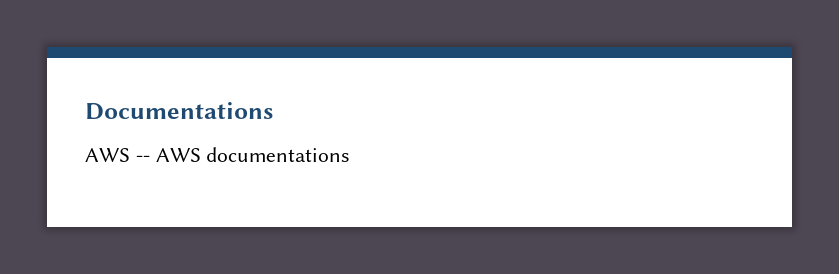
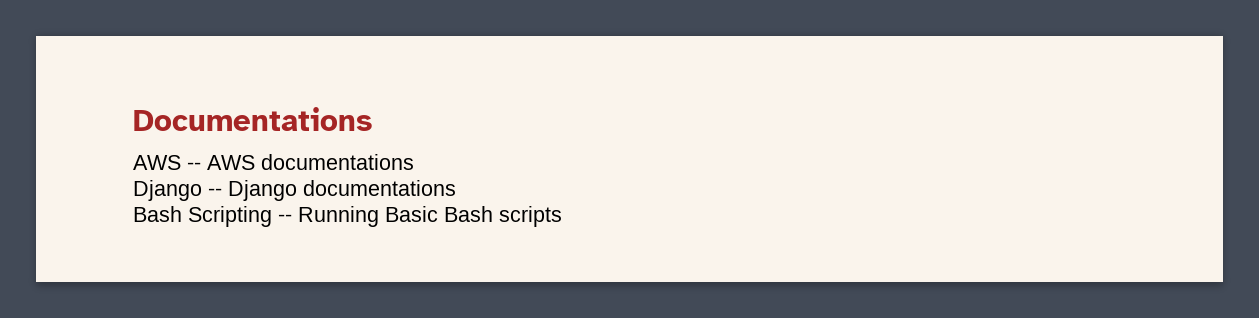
(351, 154) none -> [133,180,456,201] [133,206,562,227] // Django -- Django documentations // Bash Scripting -- Running Basic Bash scripts

